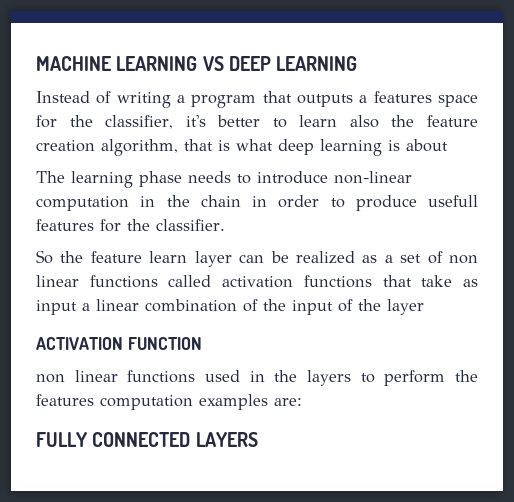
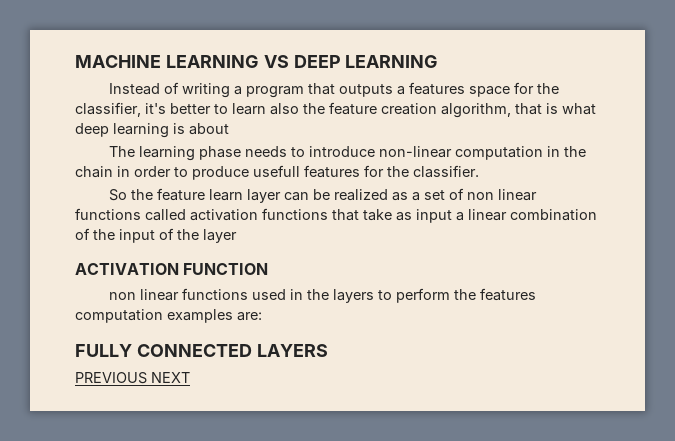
(258, 439) none -> [75,372,190,384] // PREVIOUS NEXT

